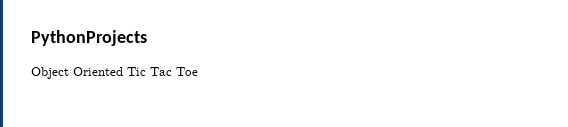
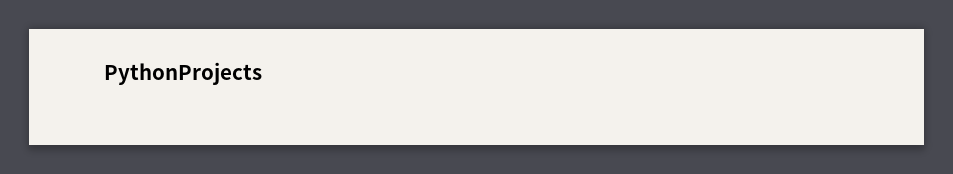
[31,67,198,79] // Object Oriented Tic Tac Toe -> (262, 73) none

